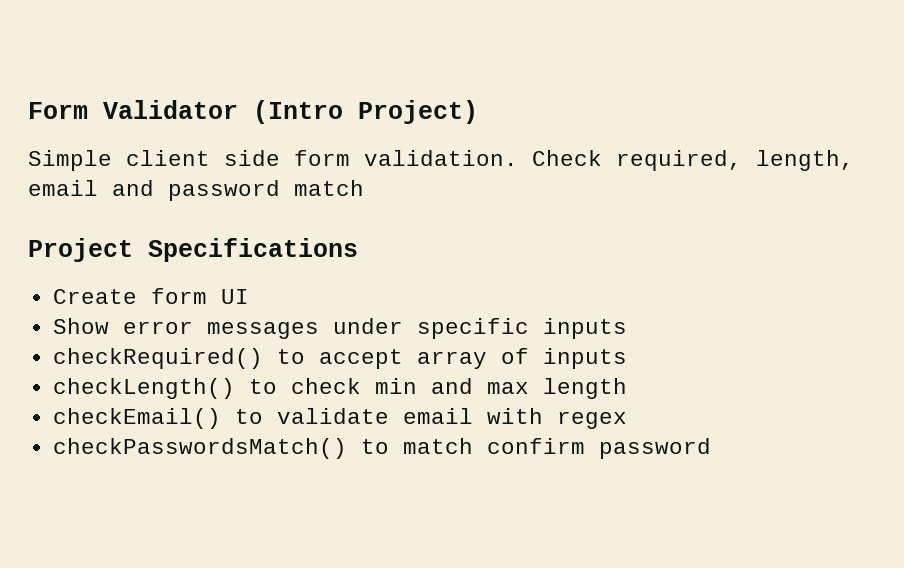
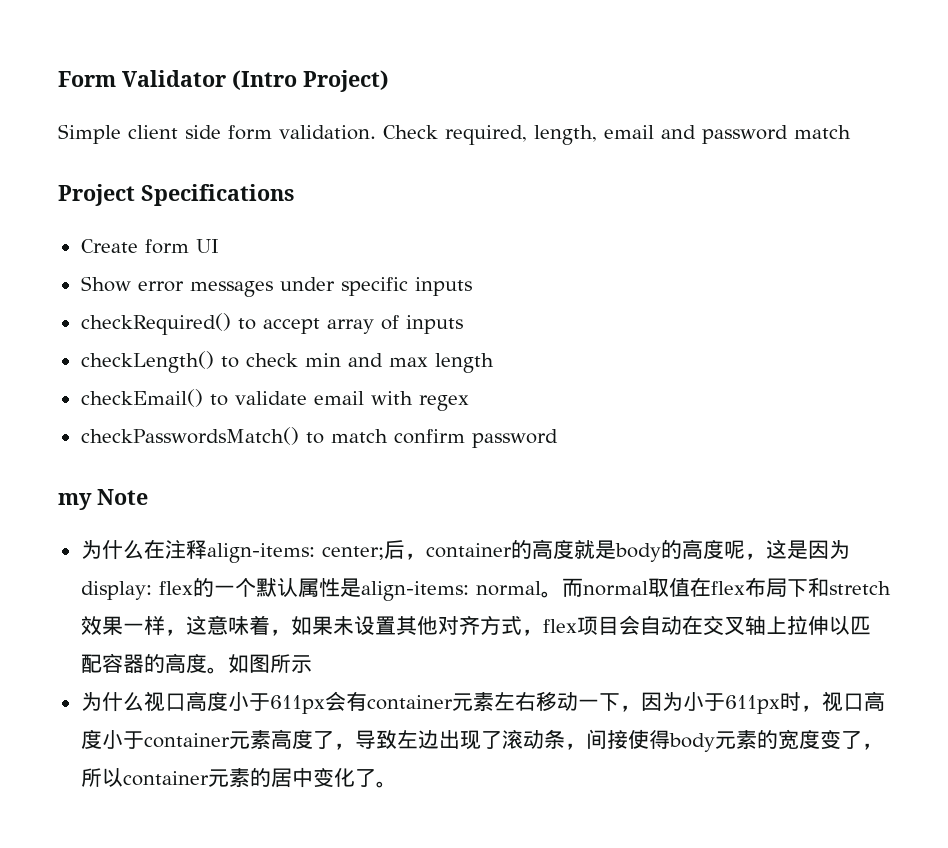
(711, 448) none -> [58,489,148,510] [80,539,850,563] [80,577,891,601] [80,615,871,636] [80,653,312,674] [80,691,885,714] [80,729,883,752] [80,767,397,788] // my Note // 为什么在注释align-items: center;后，container的高度就是body的高度呢，这是因为display: flex的一个默认属性是align-items: normal。而normal取值在flex布局下和stretch效果一样，这意味着，如果未设置其他对齐方式，flex项目会自动在交叉轴上拉伸以匹配容器的高度。如图所示 // 为什么视口高度小于611px会有container元素左右移动一下，因为小于611px时，视口高度小于container元素高度了，导致左边出现了滚动条，间接使得body元素的宽度变了，所以container元素的居中变化了。

